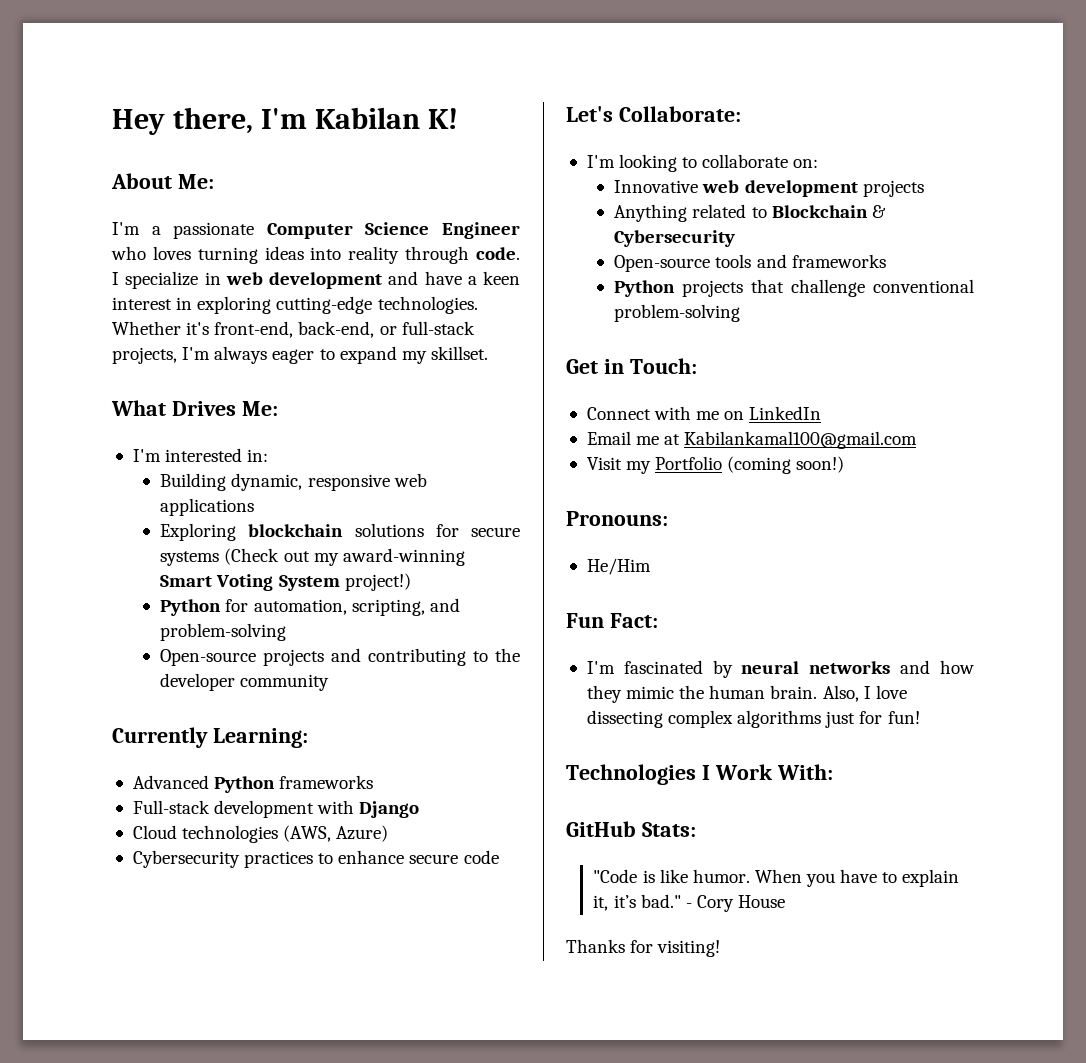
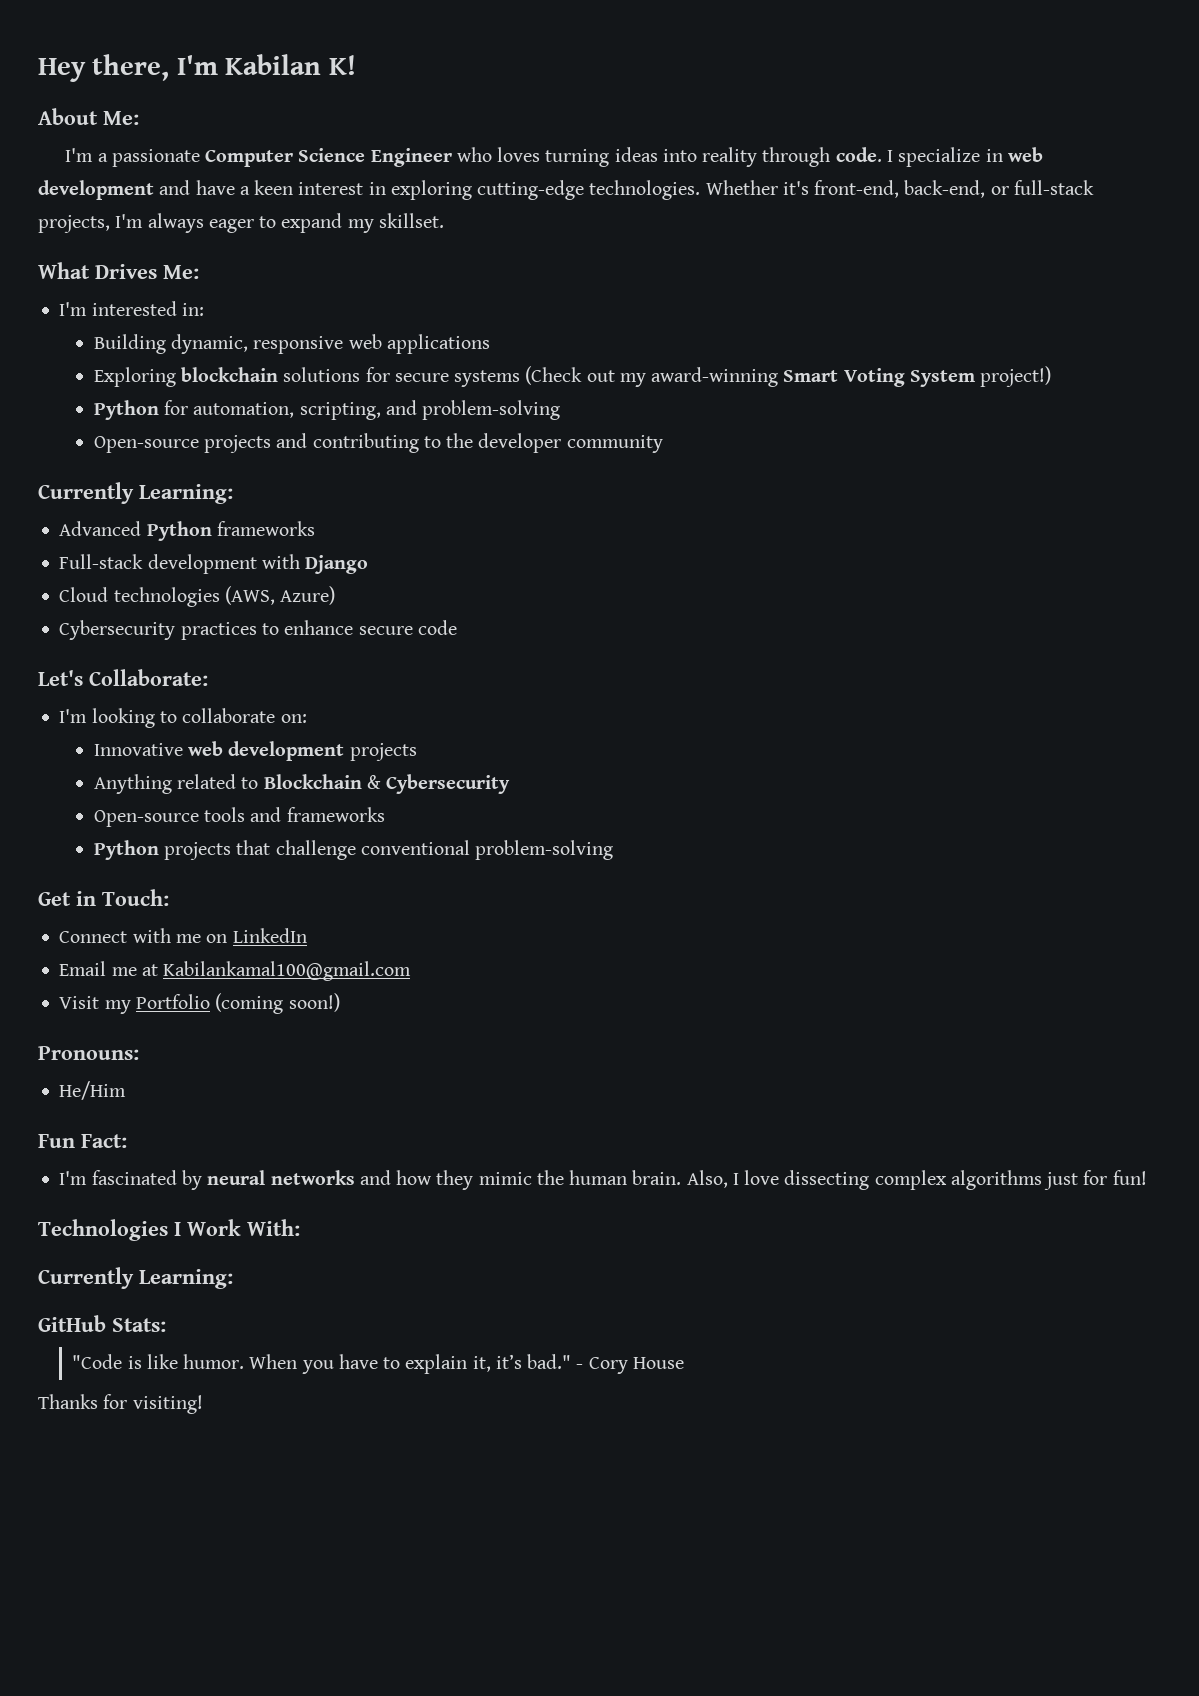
(833, 772) none -> [38,1267,233,1289] // Currently Learning:

